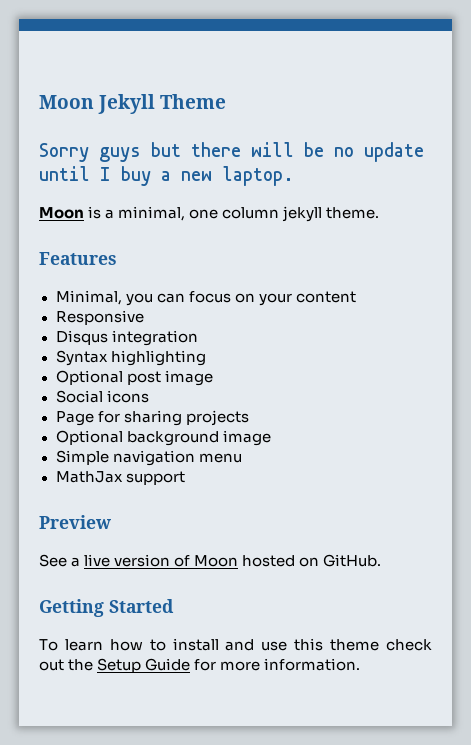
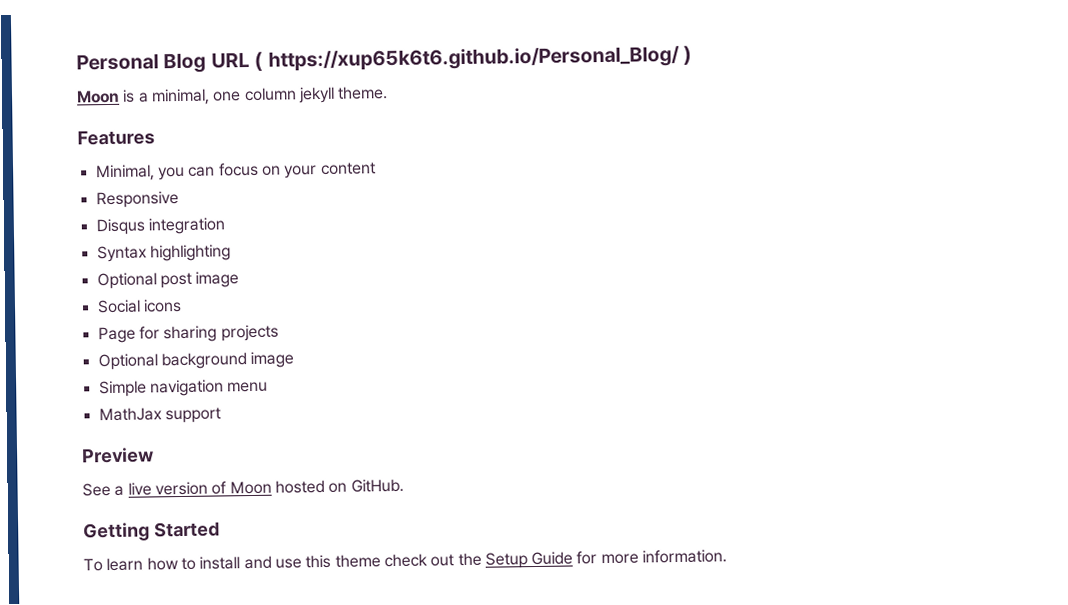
[39,94,227,114] [39,142,424,162] [39,166,294,186] Moon Jekyll Theme // Sorry guys but there will be no update until I buy a new laptop. -> [76,45,692,74] Personal Blog URL ( https://xup65k6t6.github.io/Personal_Blog/ )

